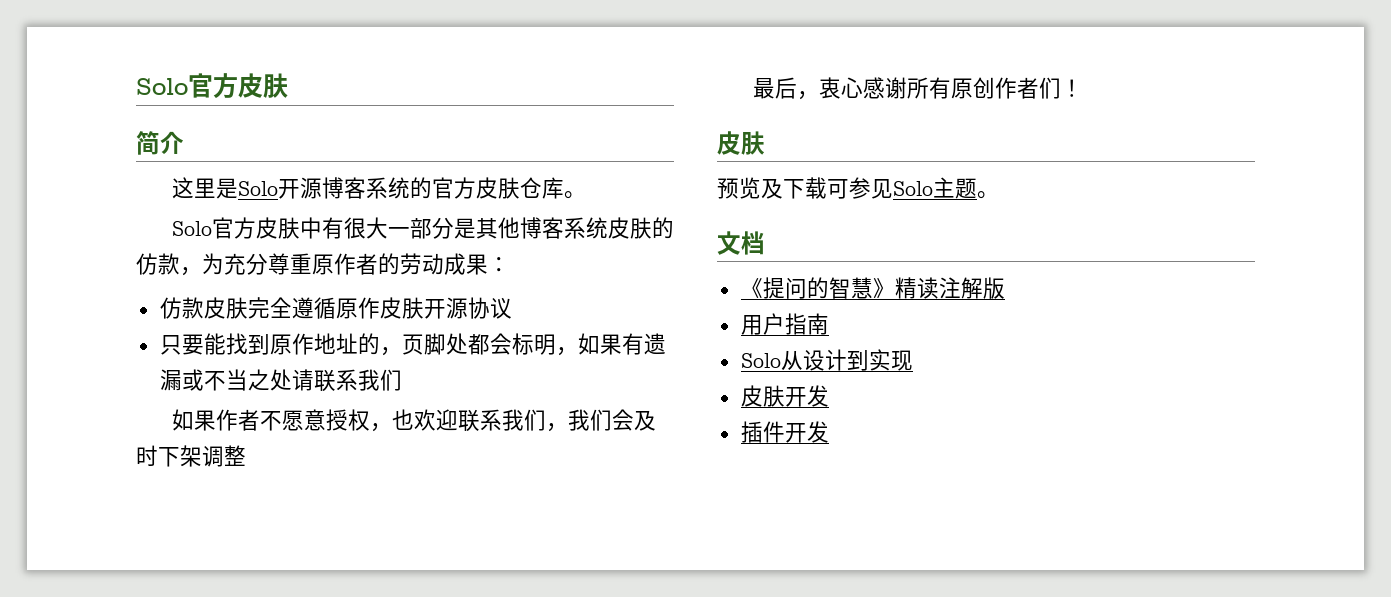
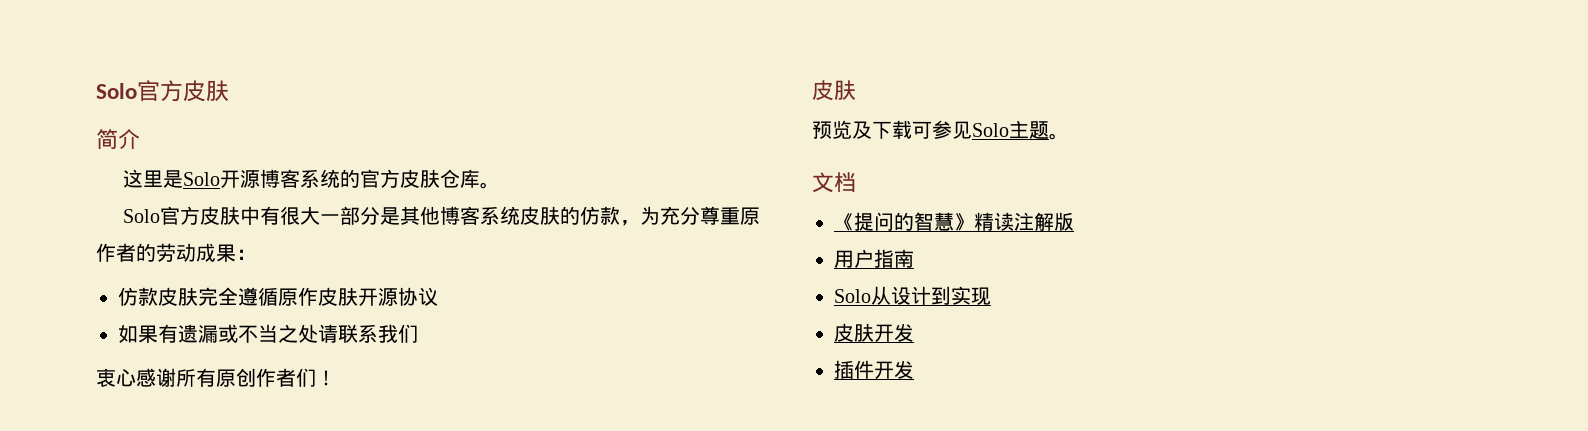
[159,333,578,356] 只要能找到原作地址的，页脚处都会标明， -> (438, 296) none
[171,409,656,432] [136,445,246,467] [752,77,819,100] 如果作者不愿意授权，也欢迎联系我们，我们会及时下架调整 // 最后， -> (418, 333) none

